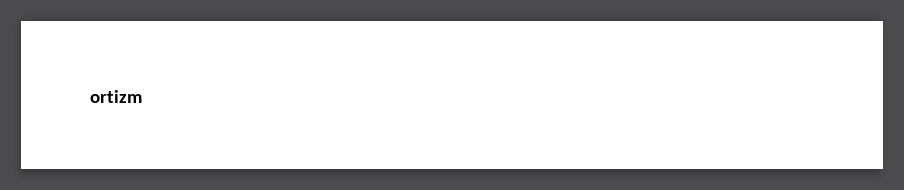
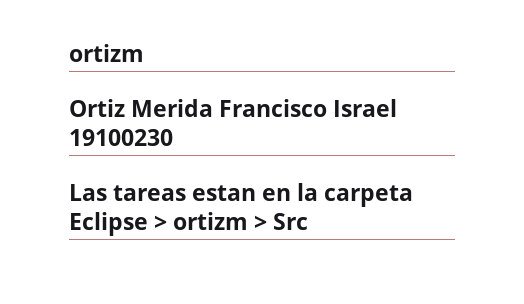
[90,90,142,103] ortizm -> [69,44,144,62] [69,99,398,117] [69,129,173,146] [69,183,414,207] [69,212,309,236] ortizm // Ortiz Merida Francisco Israel 19100230 // Las tareas estan en la carpeta Eclipse > ortizm > Src

